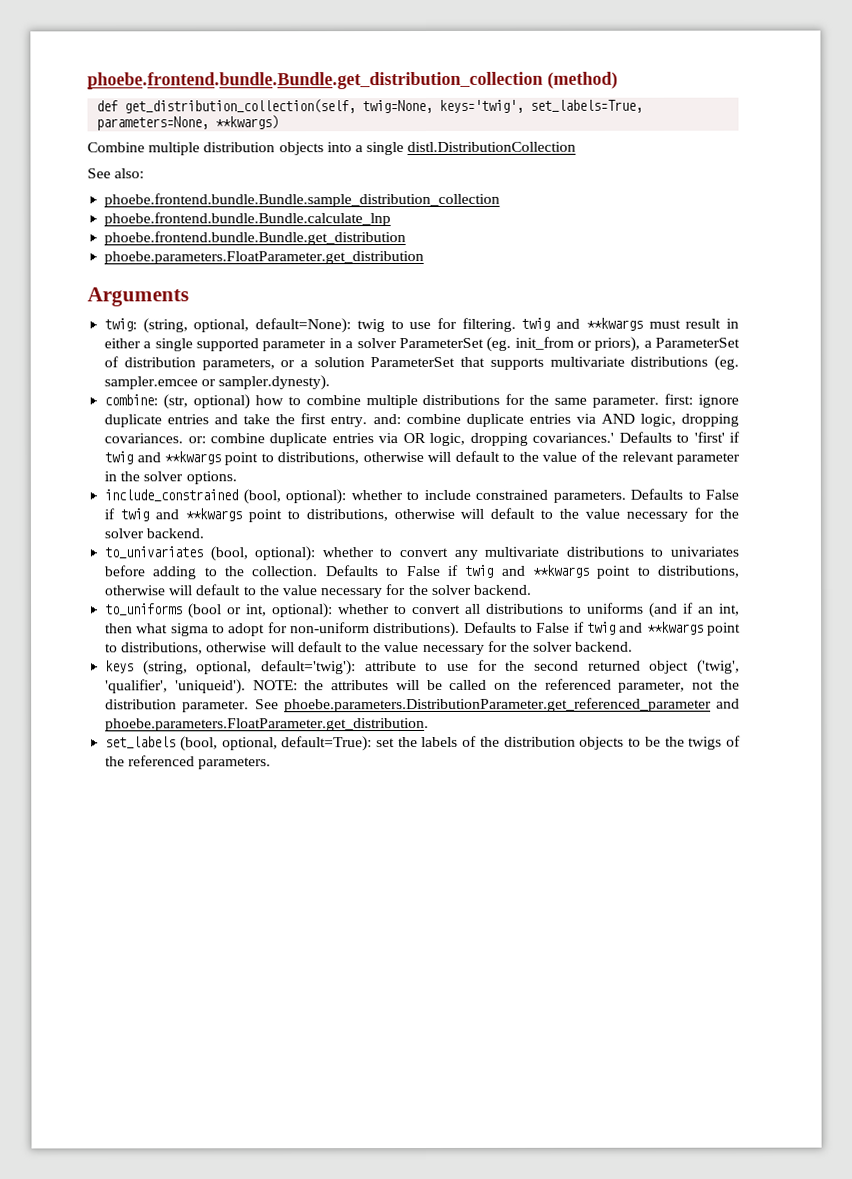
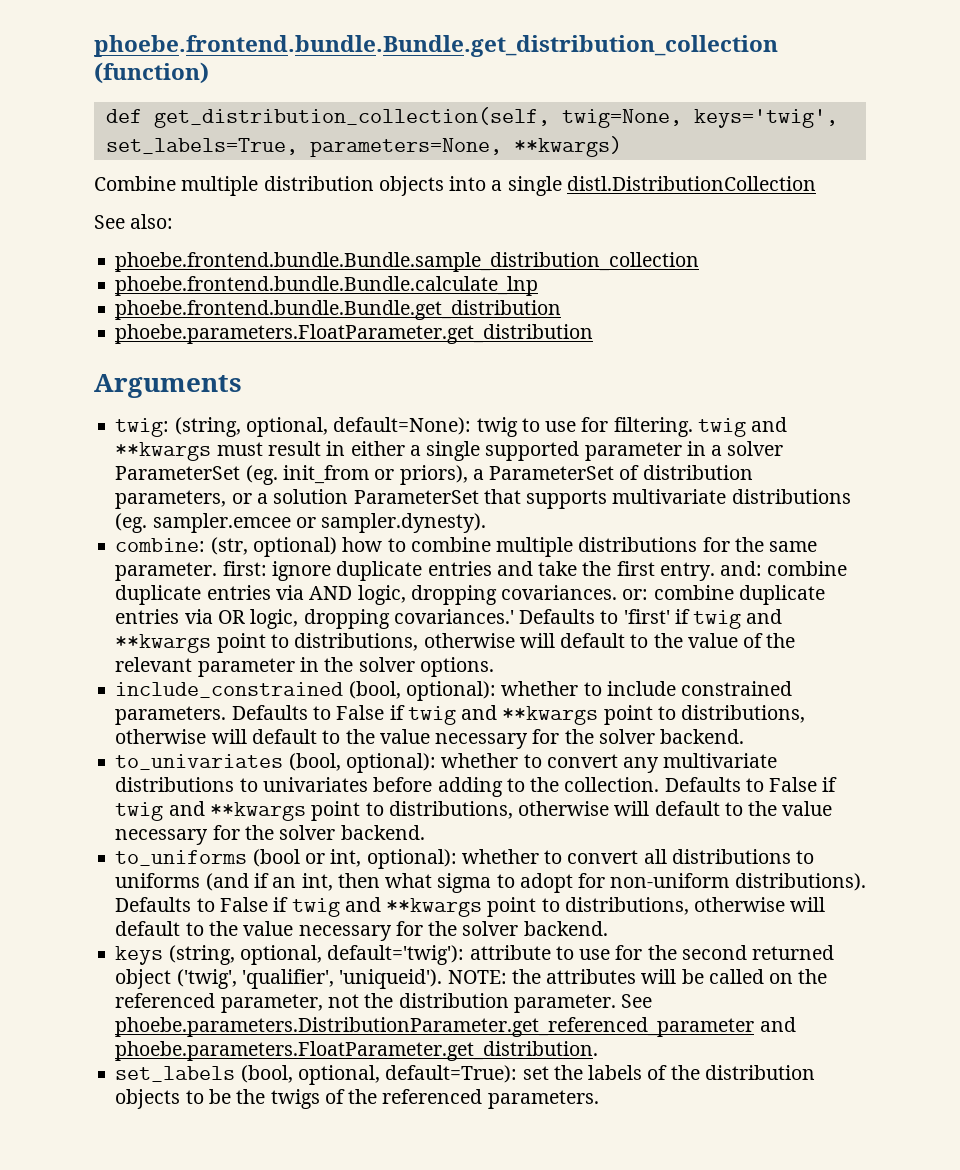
[547,71,618,89] (method) -> [94,62,209,84] (function)

